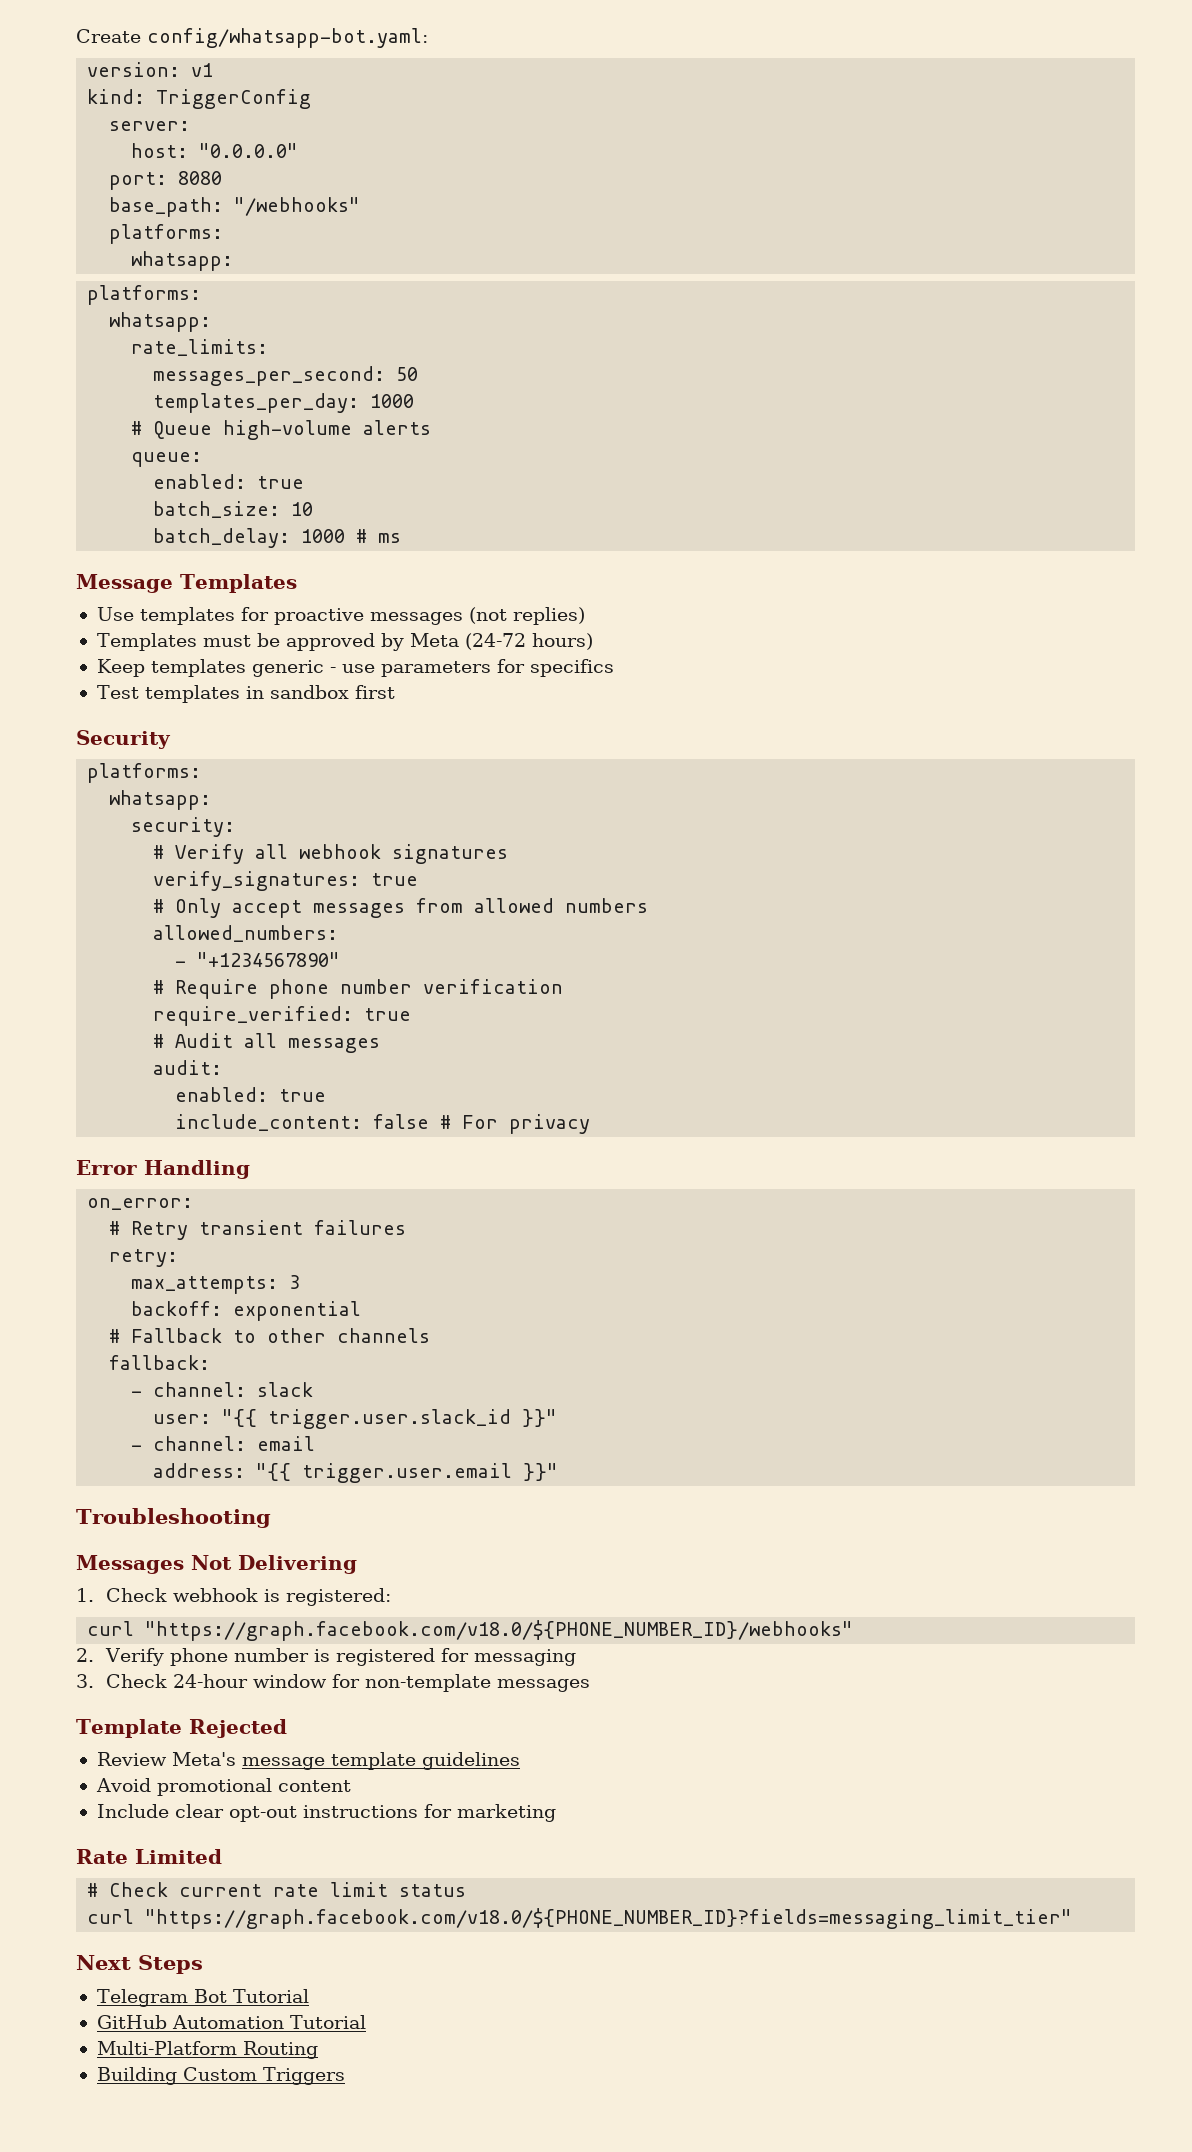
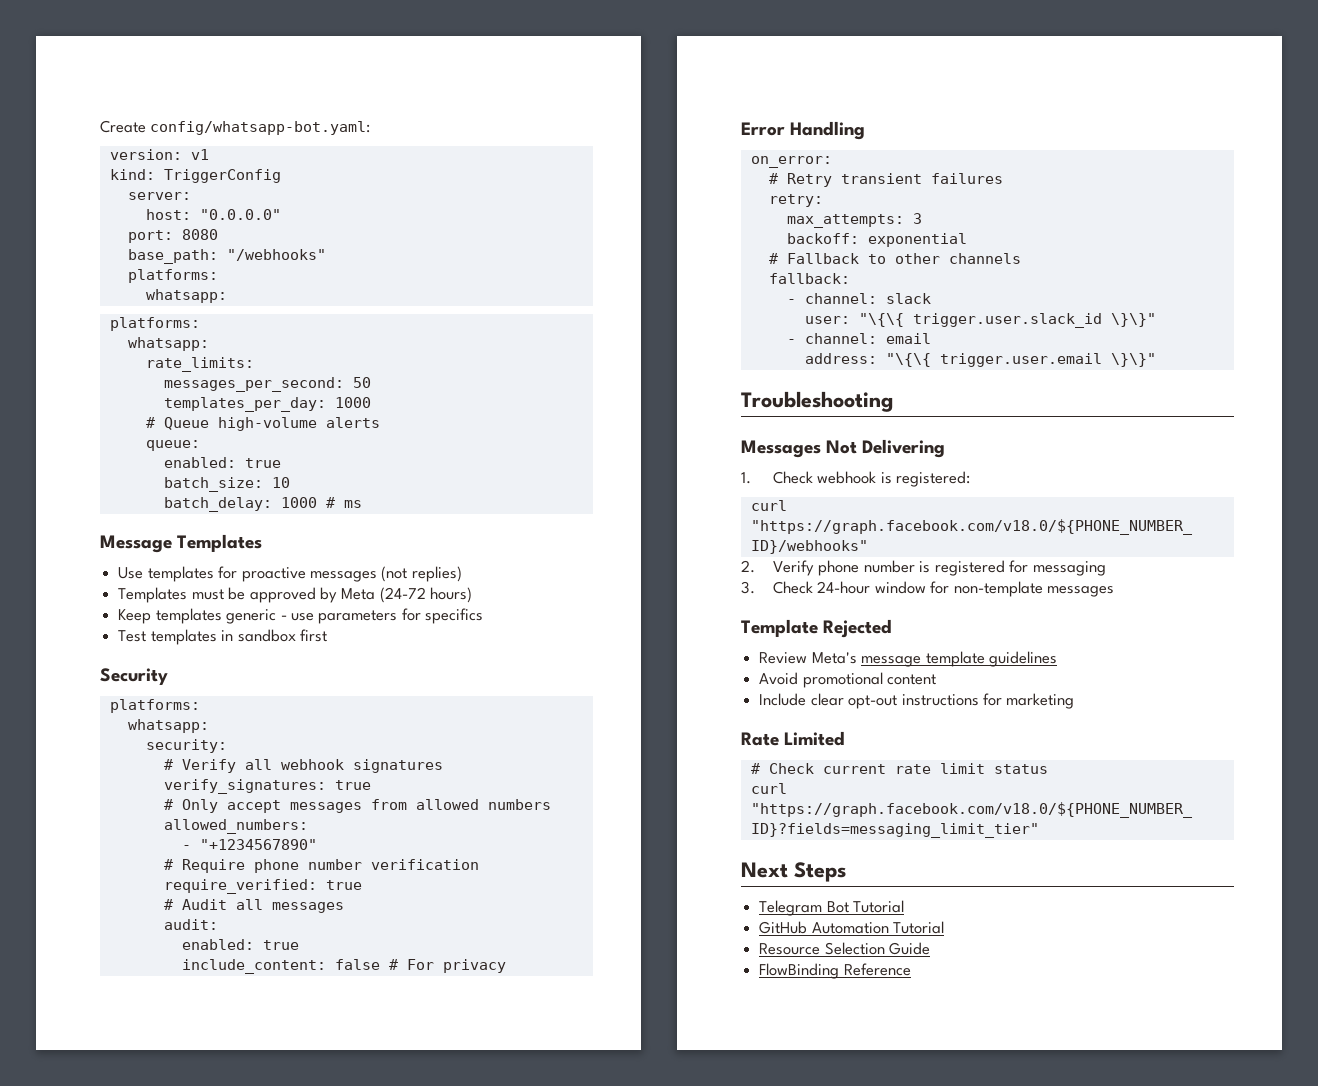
[222,1409,558,1429] "{{ trigger.user.slack_id }}" -> [858,313,1156,328] "\{\{ trigger.user.slack_id \}\}"
[256,1463,559,1483] "{{ trigger.user.email }}" -> [885,353,1156,367] "\{\{ trigger.user.email \}\}"
[96,2041,318,2059] [96,2067,345,2085] Multi-Platform Routing // Building Custom Triggers -> [759,942,931,955] [759,963,911,979] Resource Selection Guide // FlowBinding Reference

